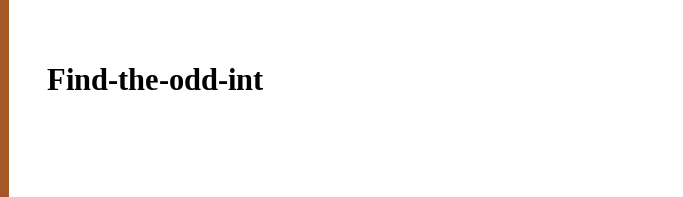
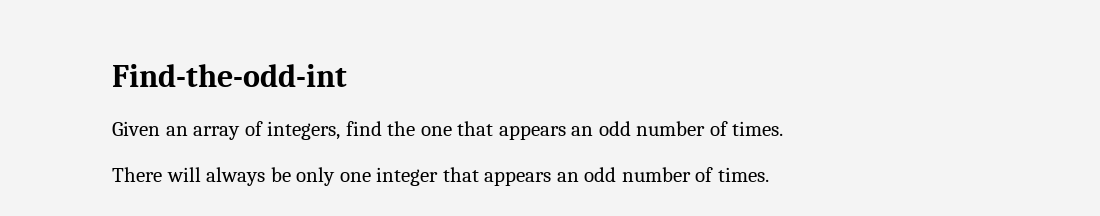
(264, 79) none -> [112,121,784,140] [112,167,769,186] // Given an array of integers, find the one that appears an odd number of times. // There will always be only one integer that appears an odd number of times.

